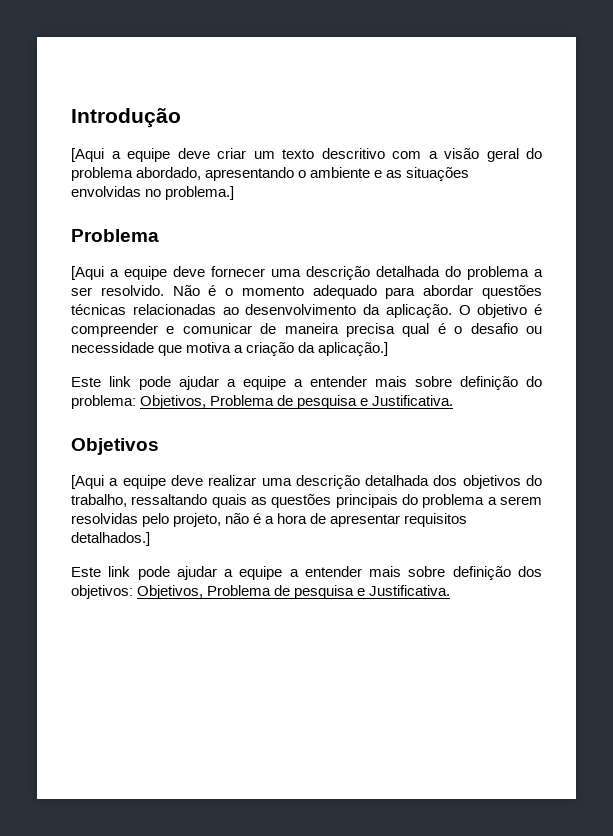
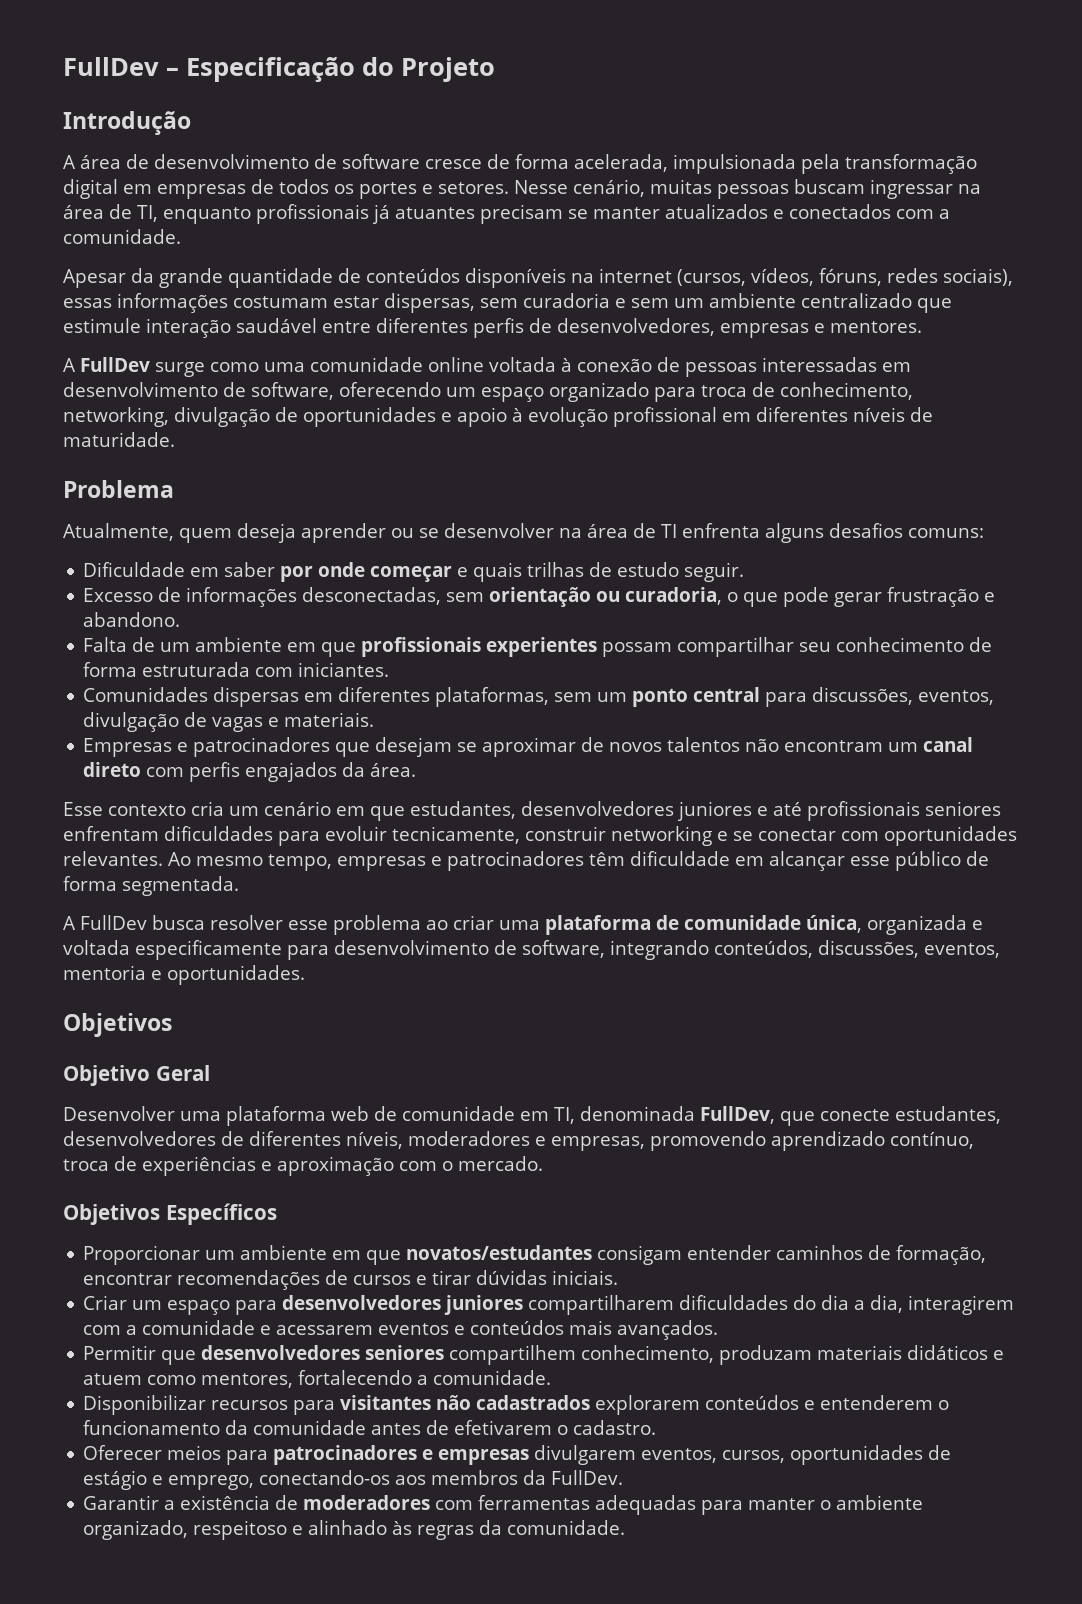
[71,108,181,128] [71,148,542,162] [71,167,470,181] [71,186,235,200] [71,229,159,242] [71,266,543,280] [71,285,542,299] [71,304,542,318] [71,323,542,337] [71,342,389,356] [71,376,542,390] [71,395,454,409] [71,438,159,455] [71,475,542,489] [71,494,542,508] [71,513,468,527] [71,532,150,546] [71,566,542,580] [71,585,451,599] Introdução // [Aqui a equipe deve criar um texto descritivo com a visão geral do problema abordado, apresentando o ambiente e as situações envolvidas no problema.] // Problema // [Aqui a equipe deve fornecer uma descrição detalhada do problema a ser resolvido. Não é o momento adequado para abordar questões técnicas relacionadas ao desenvolvimento da aplicação. O objetivo é compreender e comunicar de maneira precisa qual é o desafio ou necessidade que motiva a criação da aplicação.] // Este link pode ajudar a equipe a entender mais sobre definição do problema: Objetivos, Problema de pesquisa e Justificativa. // Objetivos // [Aqui a equipe deve realizar uma descrição detalhada dos objetivos do trabalho, ressaltando quais as questões principais do problema a serem resolvidas pelo projeto, não é a hora de apresentar requisitos detalhados.] // Este link pode ajudar a equipe a entender mais sobre definição dos objetivos: Objetivos, Problema de pesquisa e Justificativa. -> [63,56,495,82] [63,111,191,135] [63,154,977,174] [63,179,981,199] [63,204,950,224] [63,229,181,244] [63,268,1013,288] [63,293,952,313] [63,318,922,338] [63,357,911,377] [63,382,913,402] [63,407,933,427] [63,432,175,447] [63,480,174,498] [63,523,984,543] [83,562,745,582] [83,587,996,607] [83,612,181,627] [83,637,993,657] [83,662,390,677] [83,687,995,707] [83,712,375,732] [83,737,974,757] [83,762,417,782] [63,801,1001,821] [63,826,1017,846] [63,851,989,871] [63,876,239,896] [63,915,983,935] [63,940,1000,960] [63,965,305,985] [63,1013,172,1037] [63,1065,210,1086] [63,1106,1001,1126] [63,1131,974,1151] [63,1156,543,1176] [63,1203,277,1225] [83,1245,987,1265] [83,1270,619,1290] [83,1295,1015,1315] [83,1320,719,1340] [83,1345,1005,1365] [83,1370,552,1388] [83,1395,950,1415] [83,1420,657,1435] [83,1445,952,1465] [83,1470,624,1490] [83,1495,924,1515] [83,1520,626,1540] FullDev – Especificação do Projeto // Introdução // A área de desenvolvimento de software cresce de forma acelerada, impulsionada pela transformação digital em empresas de todos os portes e setores. Nesse cenário, muitas pessoas buscam ingressar na área de TI, enquanto profissionais já atuantes precisam se manter atualizados e conectados com a comunidade. // Apesar da grande quantidade de conteúdos disponíveis na internet (cursos, vídeos, fóruns, redes sociais), essas informações costumam estar dispersas, sem curadoria e sem um ambiente centralizado que estimule interação saudável entre diferentes perfis de desenvolvedores, empresas e mentores. // A FullDev surge como uma comunidade online voltada à conexão de pessoas interessadas em desenvolvimento de software, oferecendo um espaço organizado para troca de conhecimento, networking, divulgação de oportunidades e apoio à evolução profissional em diferentes níveis de maturidade. // Problema // Atualmente, quem deseja aprender ou se desenvolver na área de TI enfrenta alguns desafios comuns: // Dificuldade em saber por onde começar e quais trilhas de estudo seguir. // Excesso de informações desconectadas, sem orientação ou curadoria, o que pode gerar frustração e abandono. // Falta de um ambiente em que profissionais experientes possam compartilhar seu conhecimento de forma estruturada com iniciantes. // Comunidades dispersas em diferentes plataformas, sem um ponto central para discussões, eventos, divulgação de vagas e materiais. // Empresas e patrocinadores que desejam se aproximar de novos talentos não encontram um canal direto com perfis engajados da área. // Esse contexto cria um cenário em que estudantes, desenvolvedores juniores e até profissionais seniores enfrentam dificuldades para evoluir tecnicamente, construir networking e se conectar com oportunidades relevantes. Ao mesmo tempo, empresas e patrocinadores têm dificuldade em alcançar esse público de forma segmentada. // A FullDev busca resolver esse problema ao criar uma plataforma de comunidade única, organizada e voltada especificamente para desenvolvimento de software, integrando conteúdos, discussões, eventos, mentoria e oportunidades. // Objetivos // Objetivo Geral // Desenvolver uma plataforma web de comunidade em TI, denominada FullDev, que conecte estudantes, desenvolvedores de diferentes níveis, moderadores e empresas, promovendo aprendizado contínuo, troca de experiências e aproximação com o mercado. // Objetivos Específicos // Proporcionar um ambiente em que novatos/estudantes consigam entender caminhos de formação, encontrar recomendações de cursos e tirar dúvidas iniciais. // Criar um espaço para desenvolvedores juniores compartilharem dificuldades do dia a dia, interagirem com a comunidade e acessarem eventos e conteúdos mais avançados. // Permitir que desenvolvedores seniores compartilhem conhecimento, produzam materiais didáticos e atuem como mentores, fortalecendo a comunidade. // Disponibilizar recursos para visitantes não cadastrados explorarem conteúdos e entenderem o funcionamento da comunidade antes de efetivarem o cadastro. // Oferecer meios para patrocinadores e empresas divulgarem eventos, cursos, oportunidades de estágio e emprego, conectando-os aos membros da FullDev. // Garantir a existência de moderadores com ferramentas adequadas para manter o ambiente organizado, respeitoso e alinhado às regras da comunidade.

